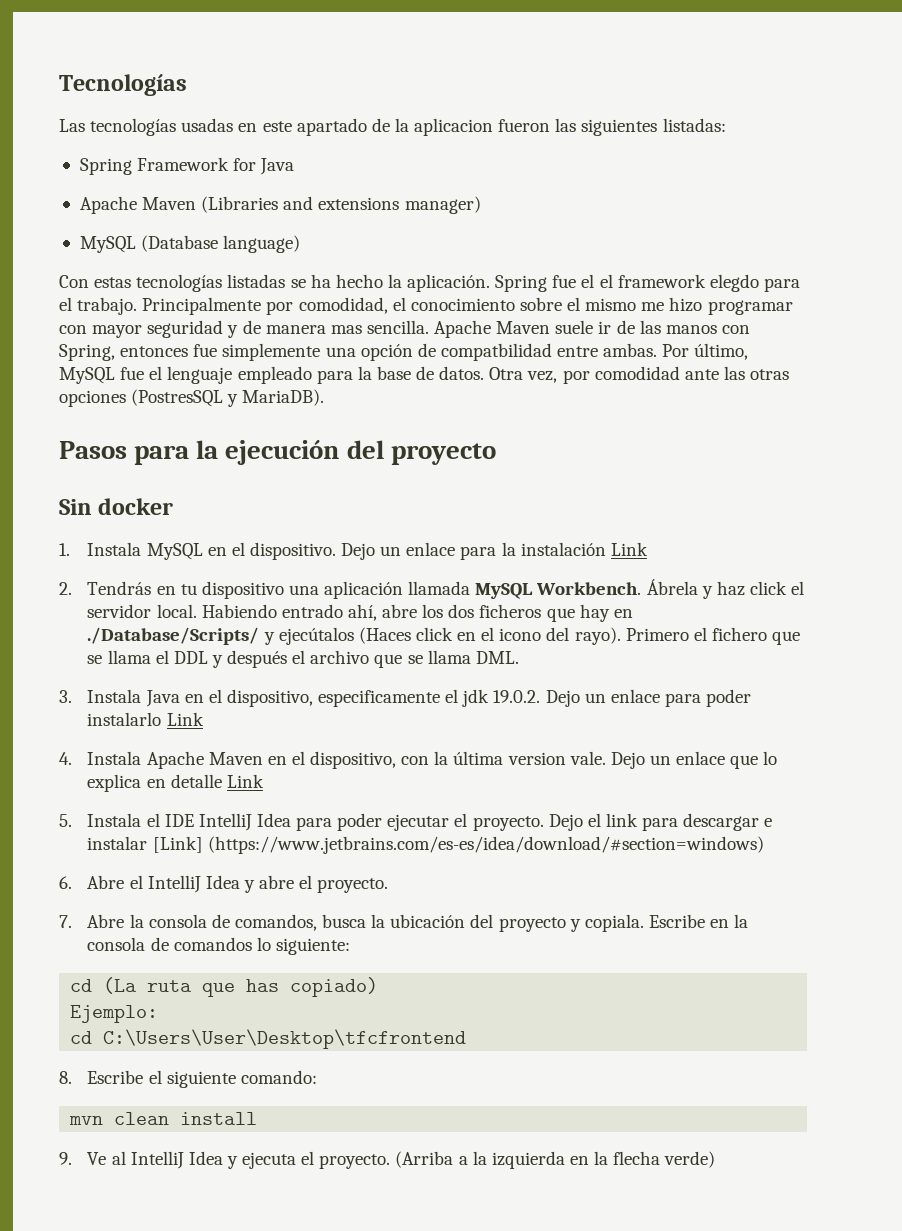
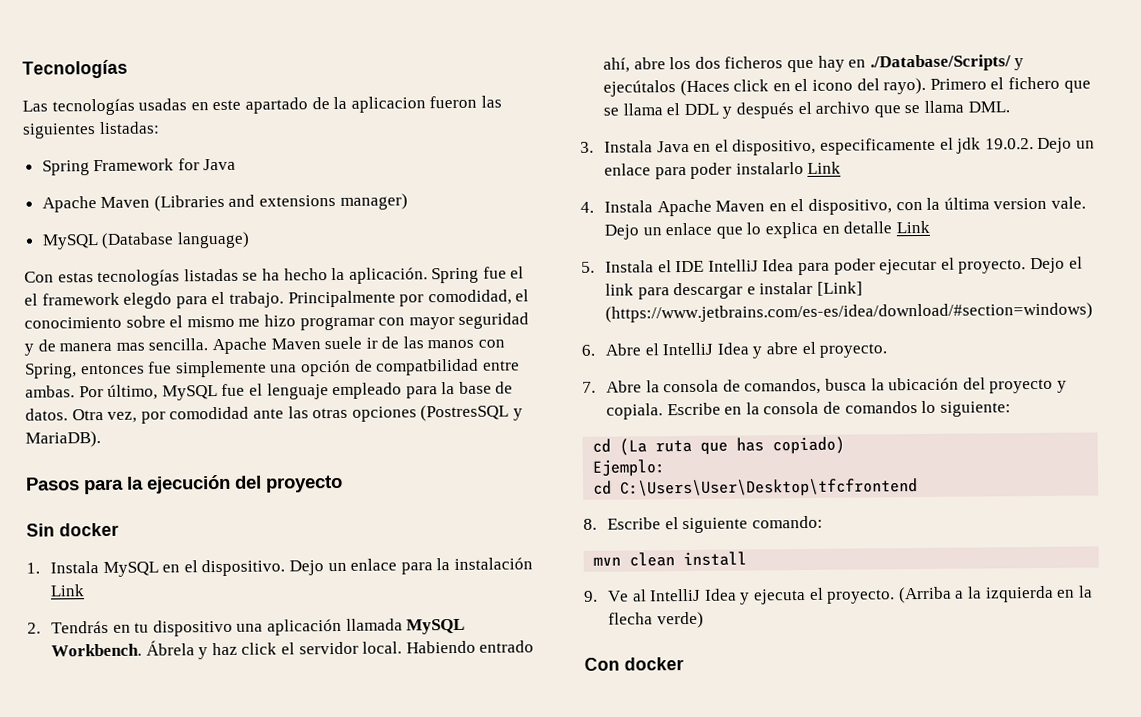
(716, 1159) none -> [584,657,684,671] // Con docker

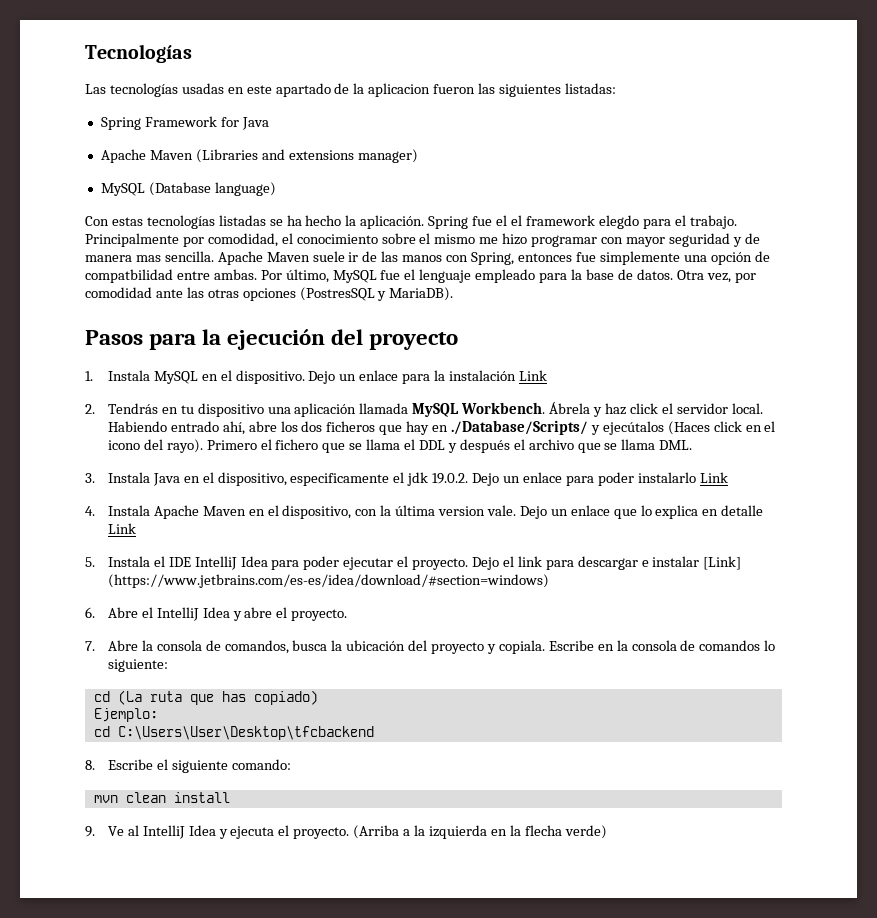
[26,522,119,537] // Sin docker -> (459, 341) none
[620,478,919,498] C:\Users\User\Desktop\tfcfrontend -> [117,726,374,740] C:\Users\User\Desktop\tfcbackend
[584,657,684,671] // Con docker -> (607, 832) none

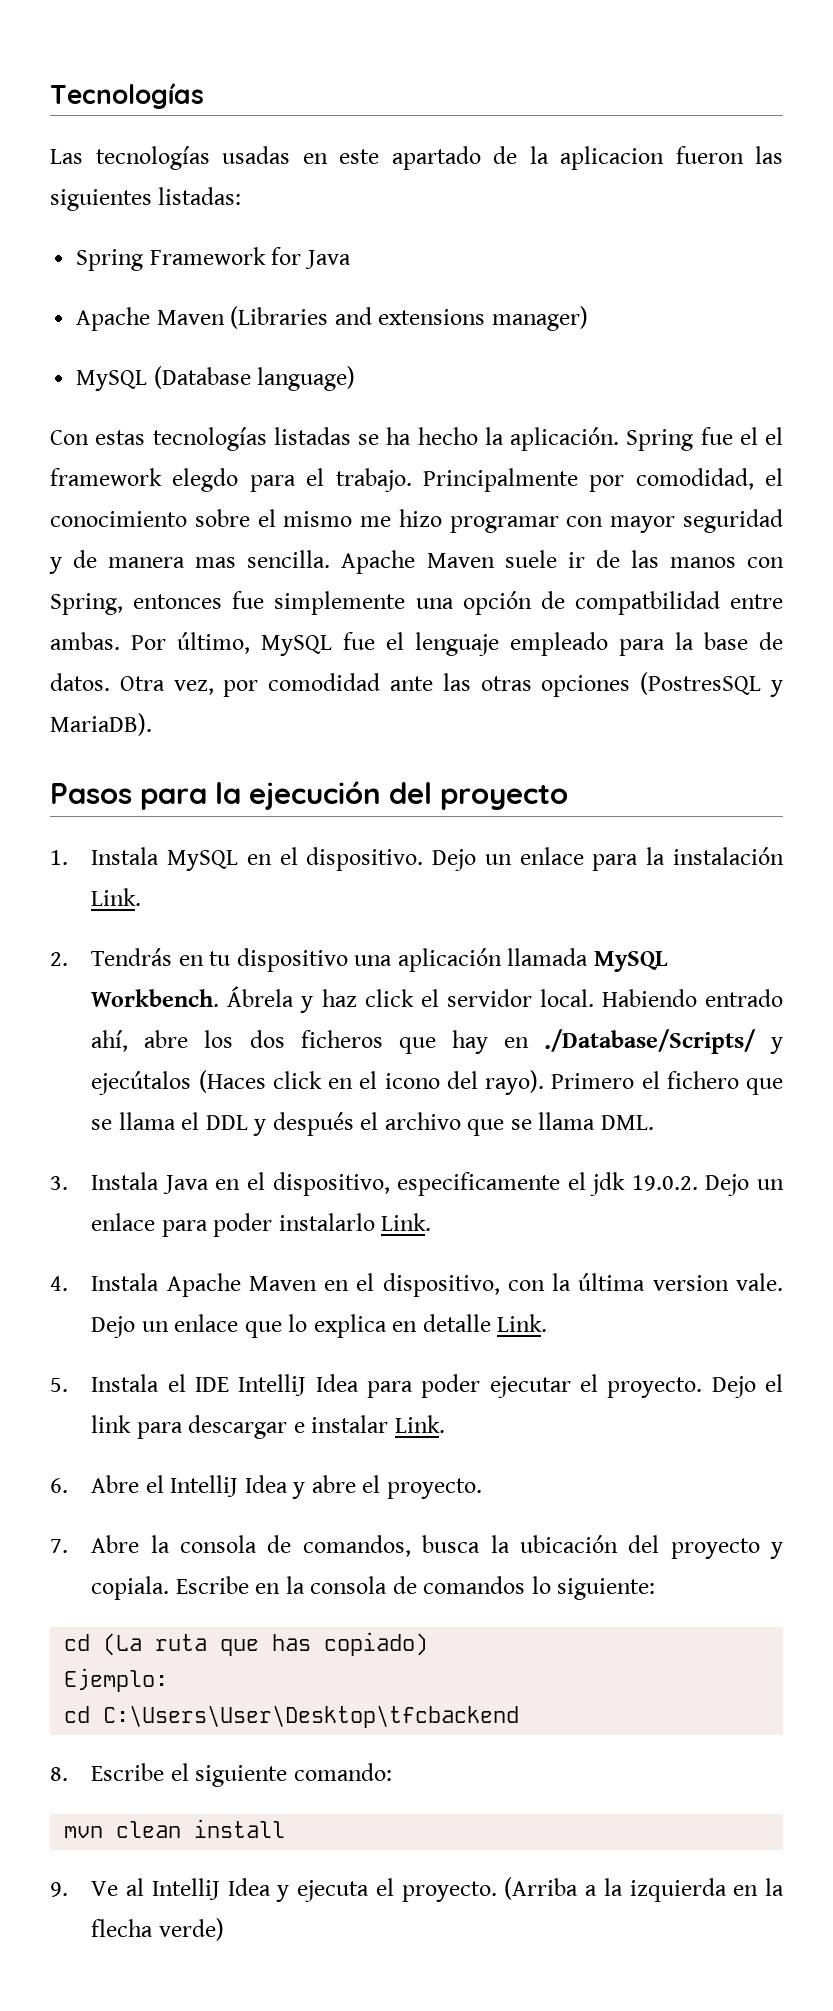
[518,370,547,381] Link -> [91,888,142,906] Link.
[699,472,728,483] Link -> [381,1213,432,1231] Link.
[107,523,136,534] Link -> [497,1314,548,1332] Link.
[703,556,742,570] [107,574,549,588] [Link] (https://www.jetbrains.com/es-es/idea/download/#section=windows) -> [394,1415,445,1433] Link.

